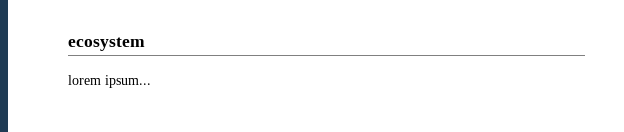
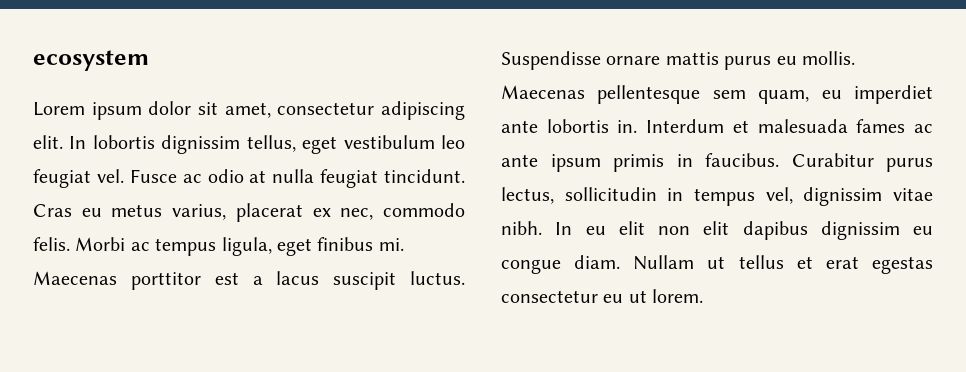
[68,75,151,88] lorem ipsum... -> [33,101,465,120] [33,135,465,154] [33,169,465,188] [33,203,466,222] [33,237,404,256] [33,271,465,290] [501,51,855,70] [501,85,933,104] [501,119,933,133] [501,153,933,172] [501,187,933,206] [501,221,933,240] [501,255,933,274] [501,289,704,303] Lorem ipsum dolor sit amet, consectetur adipiscing elit. In lobortis dignissim tellus, eget vestibulum leo feugiat vel. Fusce ac odio at nulla feugiat tincidunt. Cras eu metus varius, placerat ex nec, commodo felis. Morbi ac tempus ligula, eget finibus mi. Maecenas porttitor est a lacus suscipit luctus. Suspendisse ornare mattis purus eu mollis. Maecenas pellentesque sem quam, eu imperdiet ante lobortis in. Interdum et malesuada fames ac ante ipsum primis in faucibus. Curabitur purus lectus, sollicitudin in tempus vel, dignissim vitae nibh. In eu elit non elit dapibus dignissim eu congue diam. Nullam ut tellus et erat egestas consectetur eu ut lorem.

